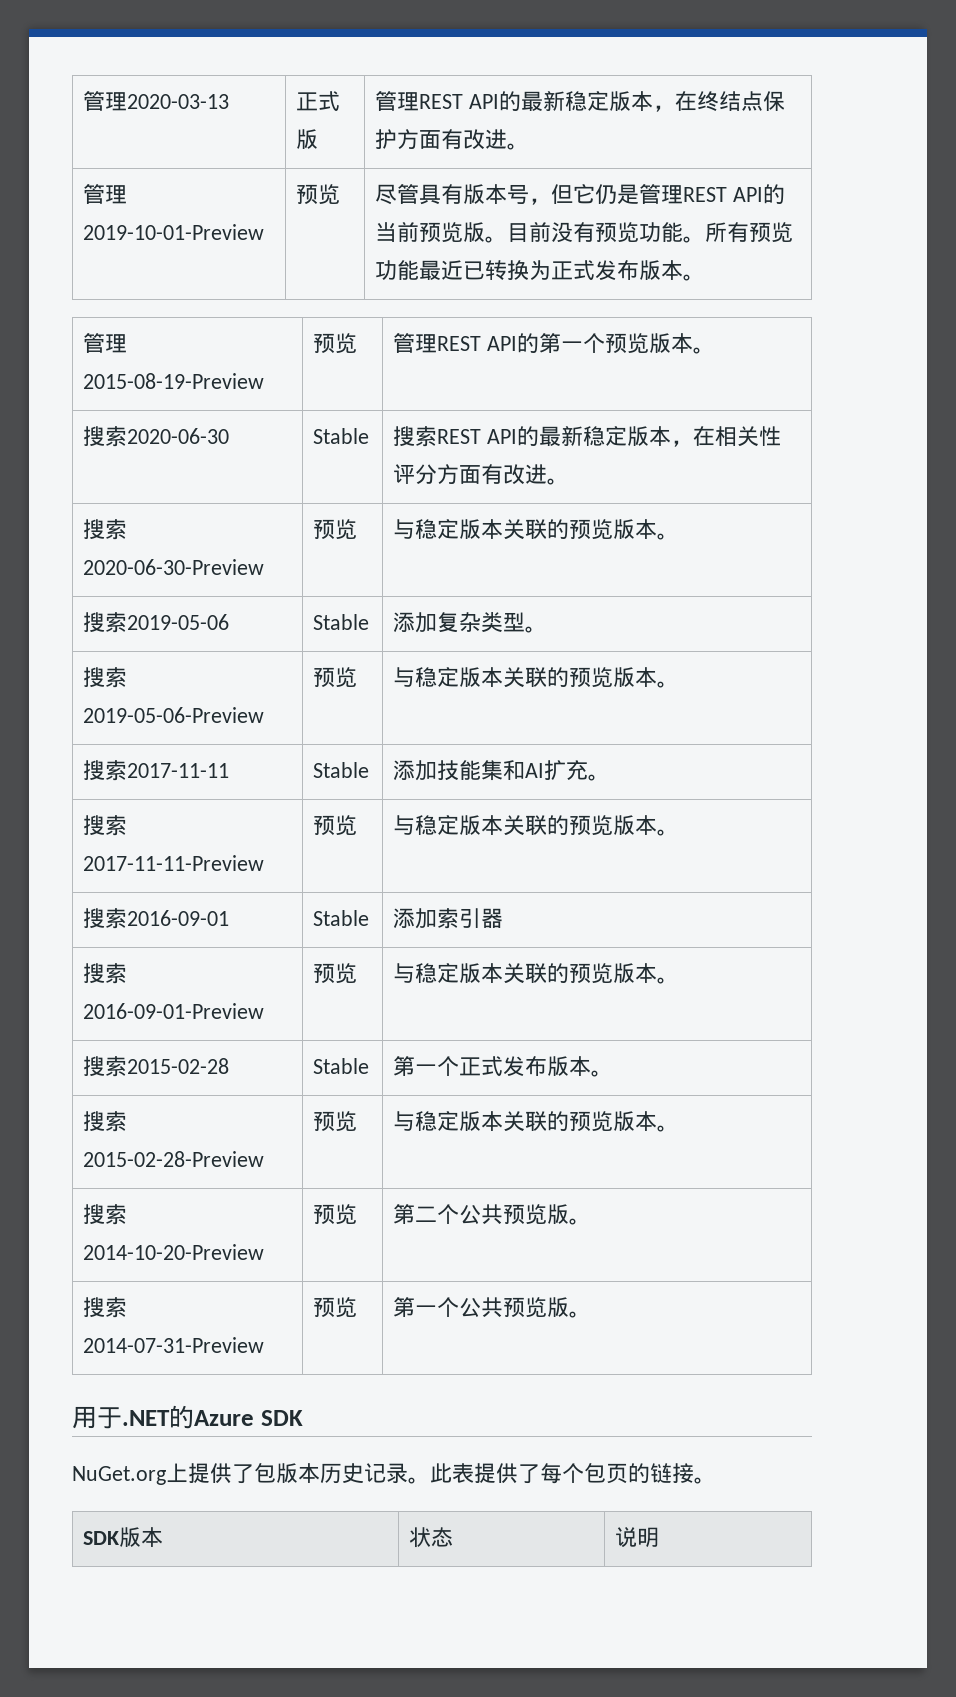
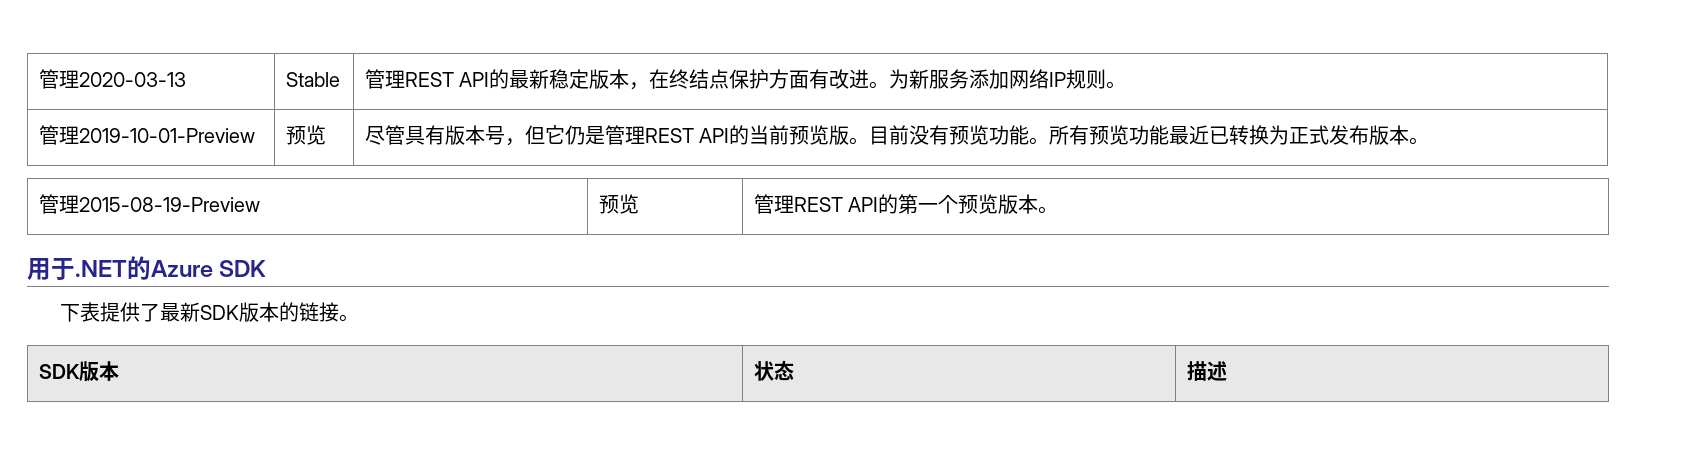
[296,91,341,111] [296,129,319,149] 正式版 -> [285,72,340,87] Stable
(530, 146) none -> [889,69,1127,89] 为新服务添加网络IP规则。
[83,426,230,447] [313,428,370,444] [393,426,781,447] [393,464,570,485] [83,519,128,540] [83,559,265,575] [313,519,358,539] [393,519,680,540] [83,612,230,633] [313,614,370,630] [393,612,548,633] [83,667,128,688] [83,707,265,723] [313,667,358,687] [393,667,680,688] [83,760,230,781] [313,762,370,778] [393,760,611,781] [83,815,128,836] [83,855,265,871] [313,815,358,835] [393,815,680,836] [83,908,230,929] [313,910,370,926] [393,908,504,929] [83,963,128,984] [83,1003,265,1019] [313,963,358,983] [393,963,680,984] [83,1056,230,1077] [313,1058,370,1074] [393,1056,614,1077] [83,1111,128,1132] [83,1151,265,1167] [313,1111,358,1131] [393,1111,680,1132] [83,1204,128,1225] [83,1244,265,1260] [313,1204,358,1224] [393,1204,592,1225] [83,1297,128,1318] [83,1337,265,1353] [313,1297,358,1317] [393,1297,592,1318] // 搜索2020-06-30 | Stable | 搜索REST API的最新稳定版本，在相关性评分方面有改进。 // 搜索2020-06-30-Preview | 预览 | 与稳定版本关联的预览版本。 // 搜索2019-05-06 | Stable | 添加复杂类型。 // 搜索2019-05-06-Preview | 预览 | 与稳定版本关联的预览版本。 // 搜索2017-11-11 | Stable | 添加技能集和AI扩充。 // 搜索2017-11-11-Preview | 预览 | 与稳定版本关联的预览版本。 // 搜索2016-09-01 | Stable | 添加索引器 // 搜索2016-09-01-Preview | 预览 | 与稳定版本关联的预览版本。 // 搜索2015-02-28 | Stable | 第一个正式发布版本。 // 搜索2015-02-28-Preview | 预览 | 与稳定版本关联的预览版本。 // 搜索2014-10-20-Preview | 预览 | 第二个公共预览版。 // 搜索2014-07-31-Preview | 预览 | 第一个公共预览版。 -> (1059, 210) none
[72,1463,628,1485] NuGet.org上提供了包版本历史记录。此表提供了每个包页 -> [59,302,279,322] 下表提供了最新SDK版本
[615,1527,660,1548] 说明 -> [1186,361,1227,381] 描述

